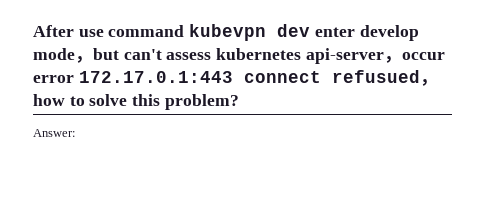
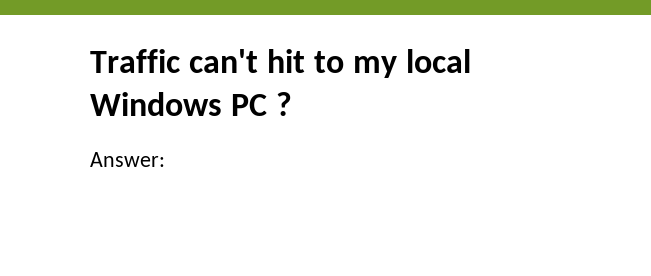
[33,24,419,41] [33,48,445,64] [33,70,438,86] [33,94,239,110] After use command kubevpn dev enter develop mode，but can't assess kubernetes api-server，occur error 172.17.0.1:443 connect refusued，how to solve this problem? -> [90,49,472,78] [90,92,293,116] Traffic can't hit to my local Windows PC ?

